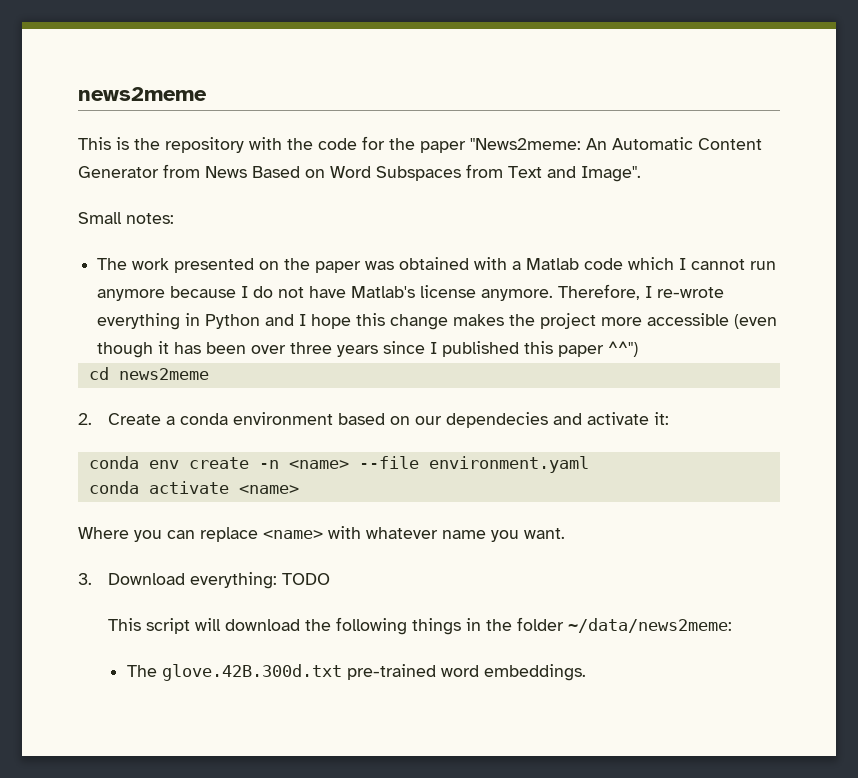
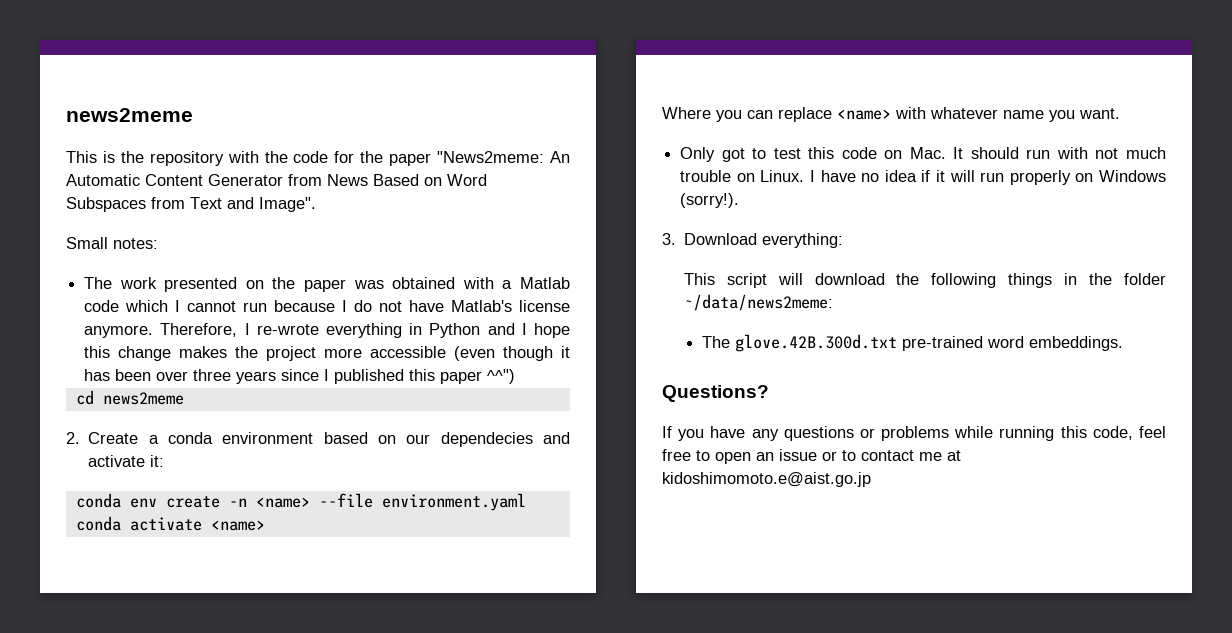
[97,289,166,301] anymore -> (268, 307) none
(565, 533) none -> [680,147,1166,162] [680,170,1166,185] [680,193,740,208] // Only got to test this code on Mac. It should run with not much trouble on Linux. I have no idea if it will run properly on Windows (sorry!).
[281,573,330,585] TODO -> (844, 240) none
(586, 672) none -> [662,385,769,402] [662,426,1166,441] [662,449,961,464] [662,472,871,487] // Questions? // If you have any questions or problems while running this code, feel free to open an issue or to contact me at kidoshimomoto.e@aist.go.jp

